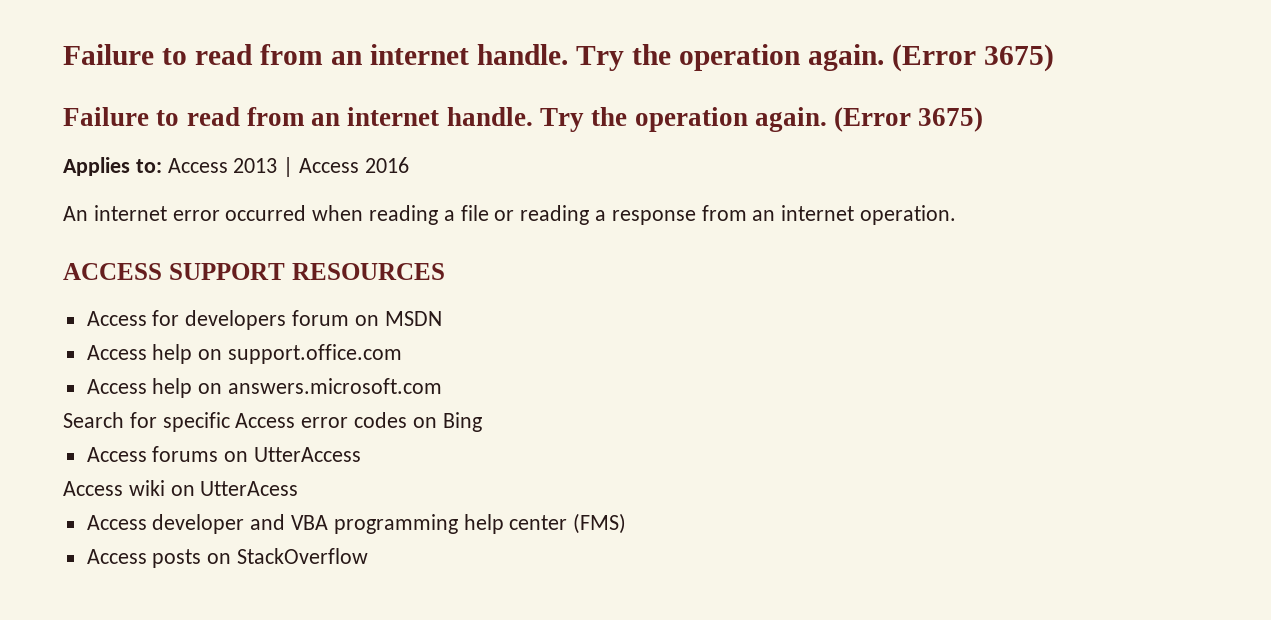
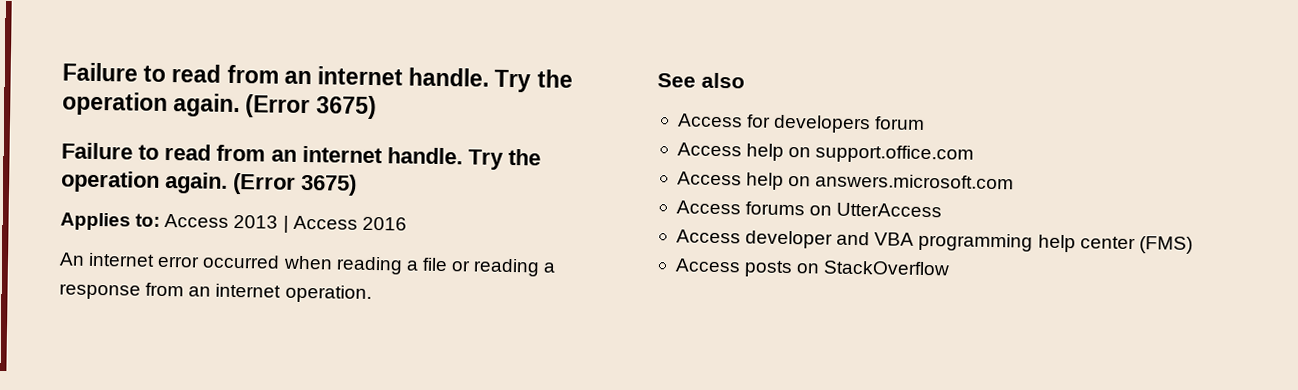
[63,263,445,280] ACCESS SUPPORT RESOURCES -> [657,72,745,89] See also
[354,311,442,326] on MSDN -> (926, 123) none
[63,412,482,432] // Search for specific Access error codes on Bing -> (1015, 181) none
[63,480,299,496] // Access wiki on UtterAcess -> (943, 210) none

